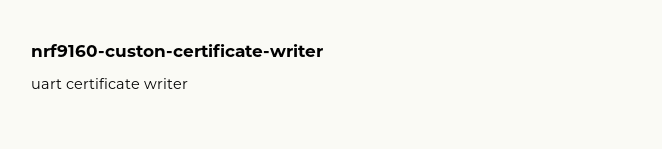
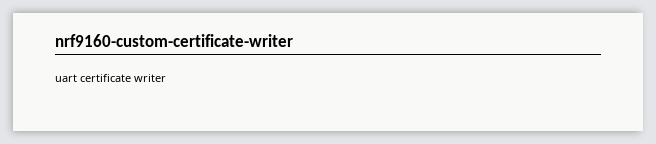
[31,44,323,57] nrf9160-custon-certificate-writer -> [55,34,293,47] nrf9160-custom-certificate-writer

